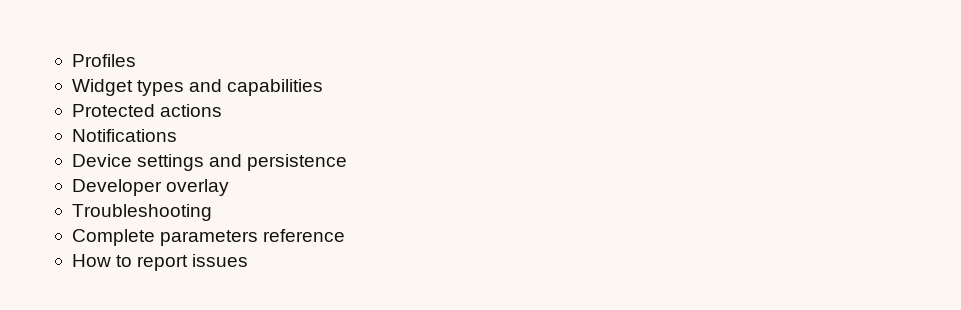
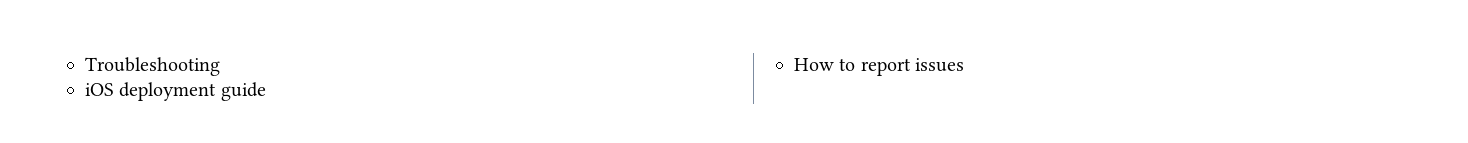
[71,54,136,67] [71,79,324,96] [71,104,223,117] [71,129,177,142] [71,154,348,171] [71,179,230,196] [71,204,212,221] [71,229,346,246] Profiles // Widget types and capabilities // Protected actions // Notifications // Device settings and persistence // Developer overlay // Troubleshooting // Complete parameters reference -> [85,57,220,76] [85,82,266,101] Troubleshooting // iOS deployment guide

